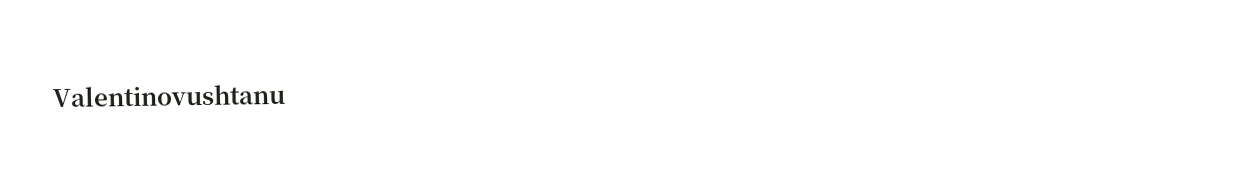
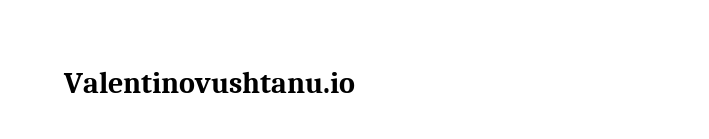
[52,83,286,108] Valentinovushtanu -> [63,71,355,93] Valentinovushtanu.io

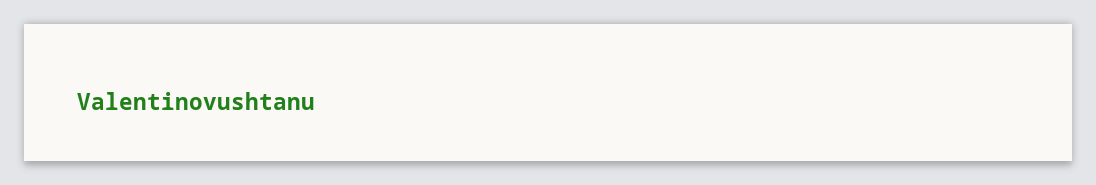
[63,71,355,93] Valentinovushtanu.io -> [77,92,315,110] Valentinovushtanu

